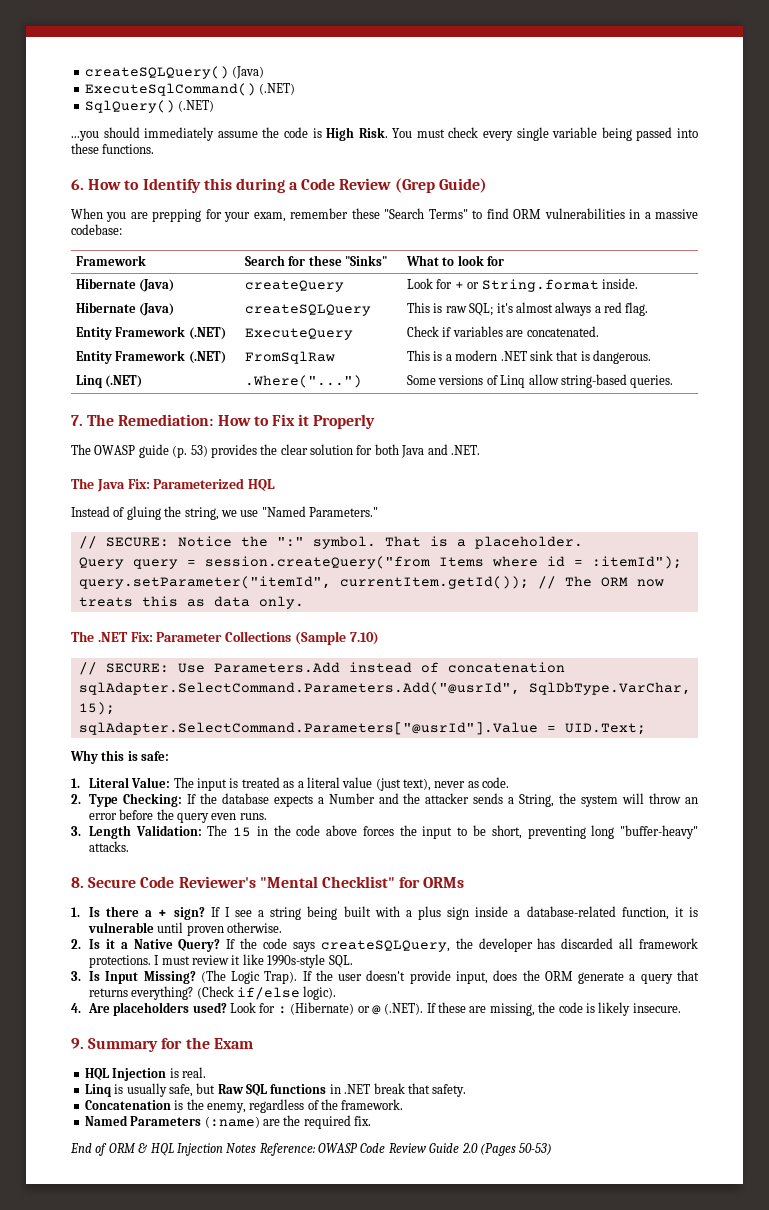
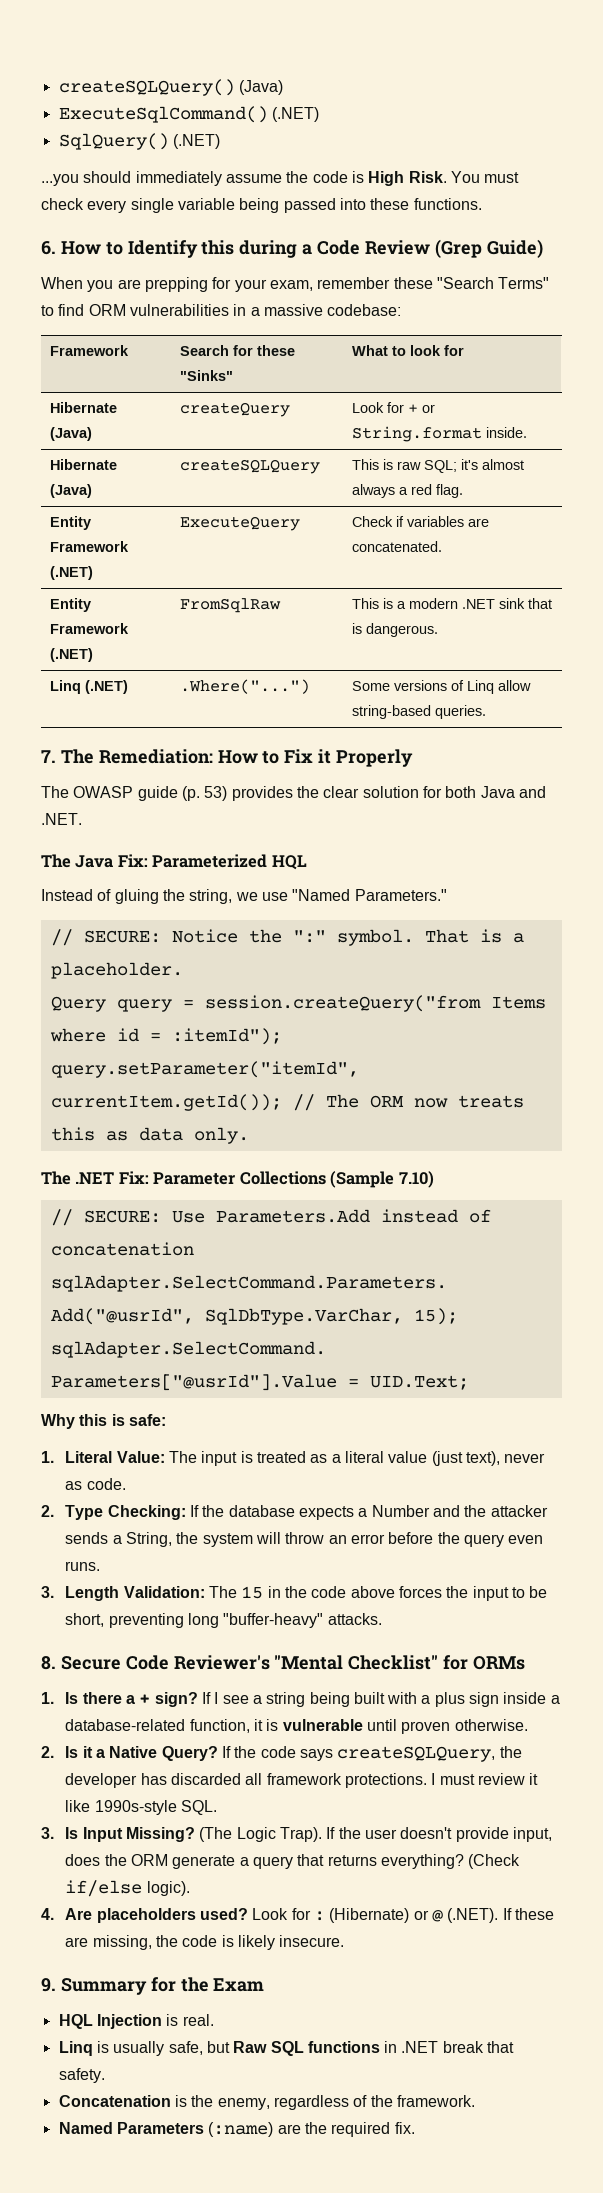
[70,1143,553,1156] // End of ORM & HQL Injection Notes Reference: OWASP Code Review Guide 2.0 (Pages 50-53) -> (415, 2128) none

